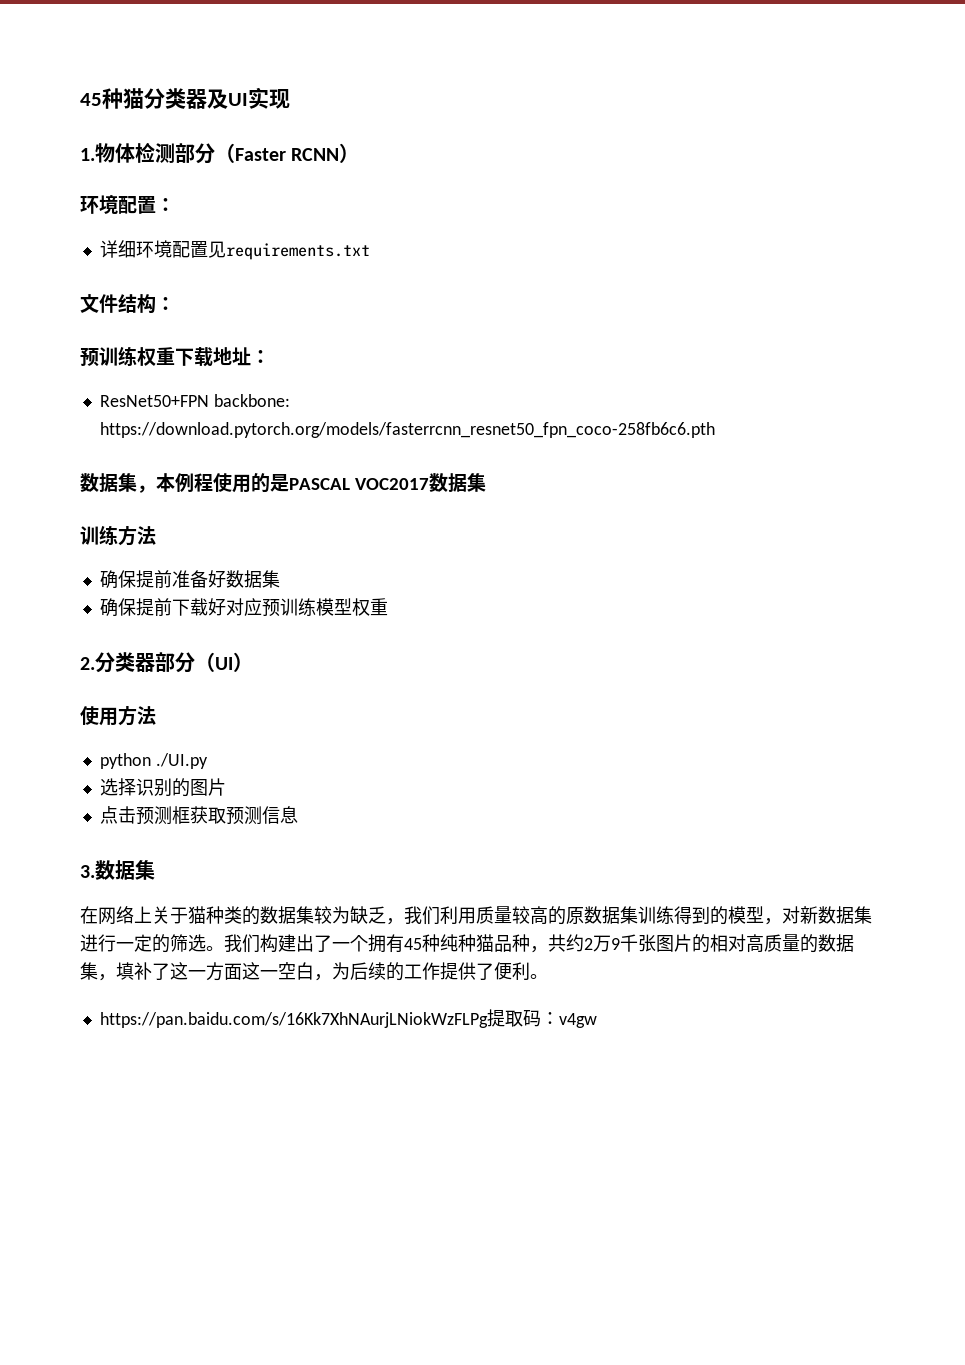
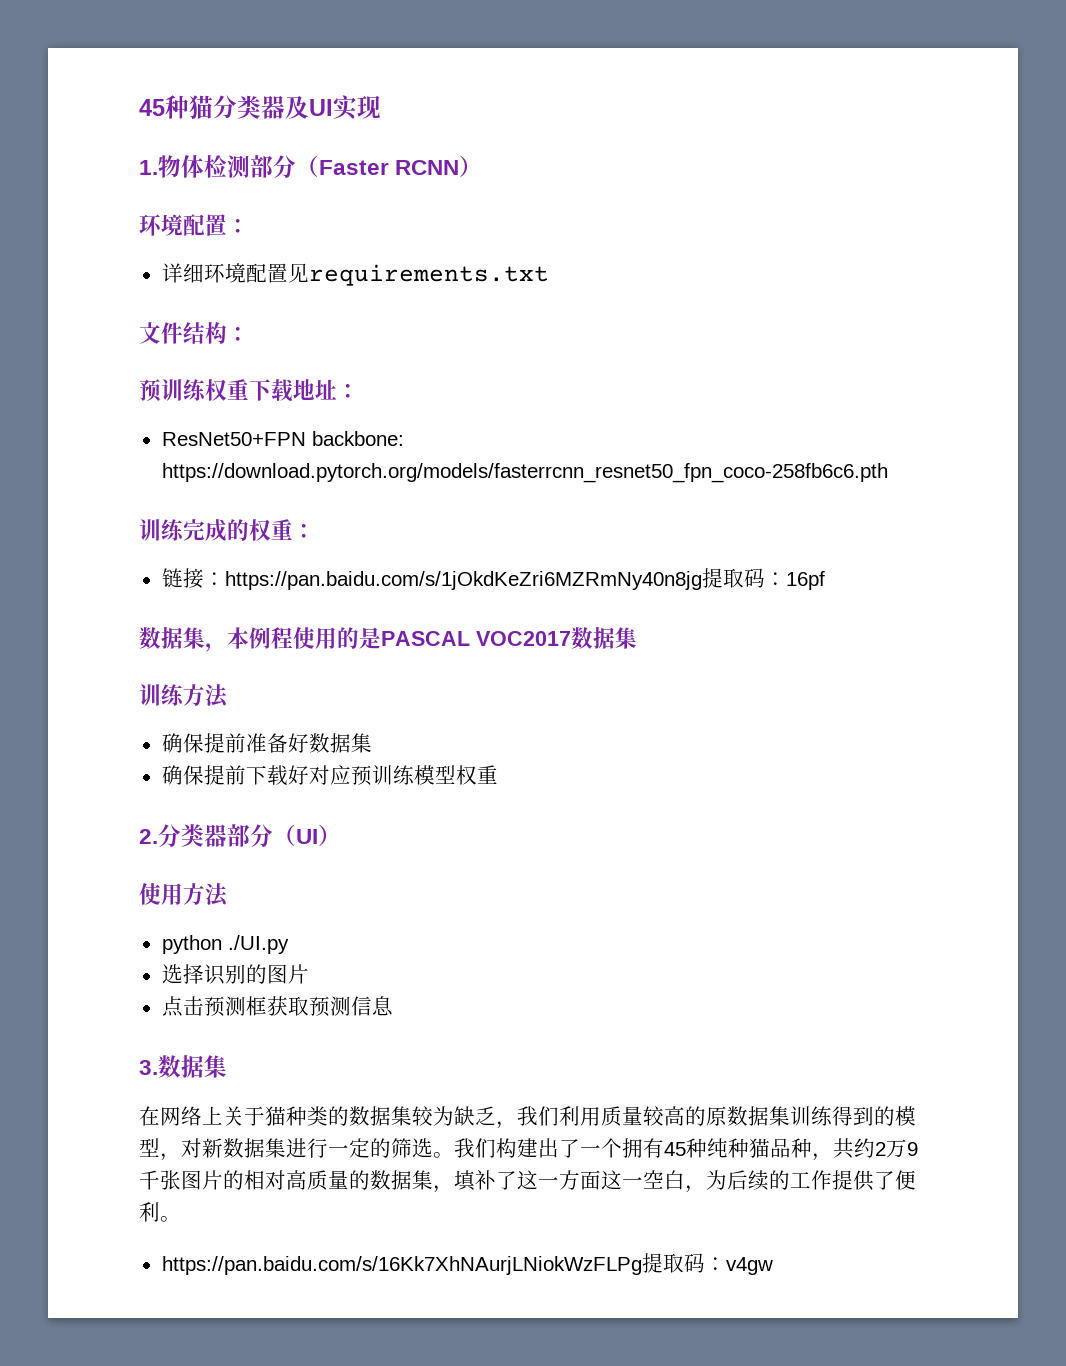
(715, 430) none -> [139,519,315,542] [161,568,825,590] // 训练完成的权重： // 链接：https://pan.baidu.com/s/1jOkdKeZri6MZRmNy40n8jg提取码：16pf

